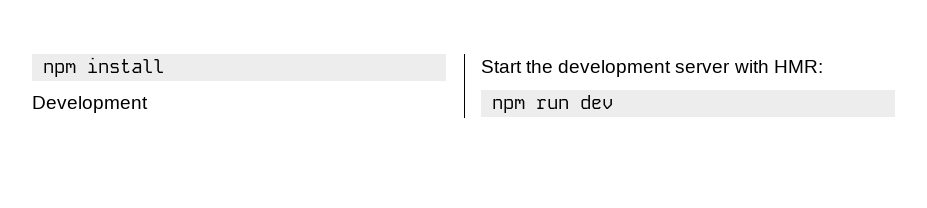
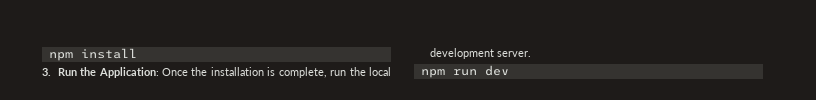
[32,96,148,113] [481,60,823,77] Development // Start the development server with HMR: -> [42,67,392,78] [429,48,531,59] 3. Run the Application: Once the installation is complete, run the local development server.

